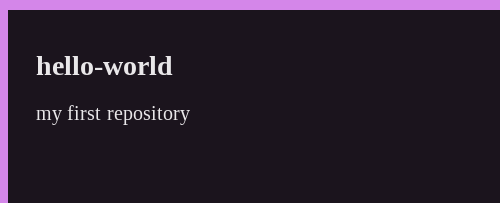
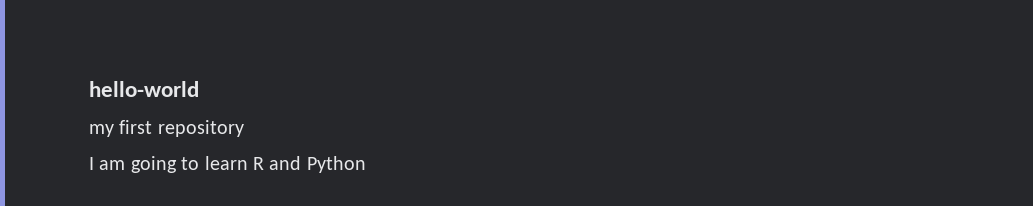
(190, 115) none -> [89,156,366,173] // I am going to learn R and Python

